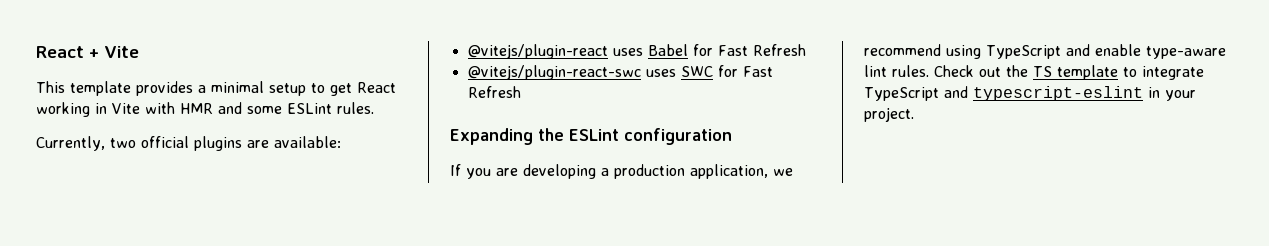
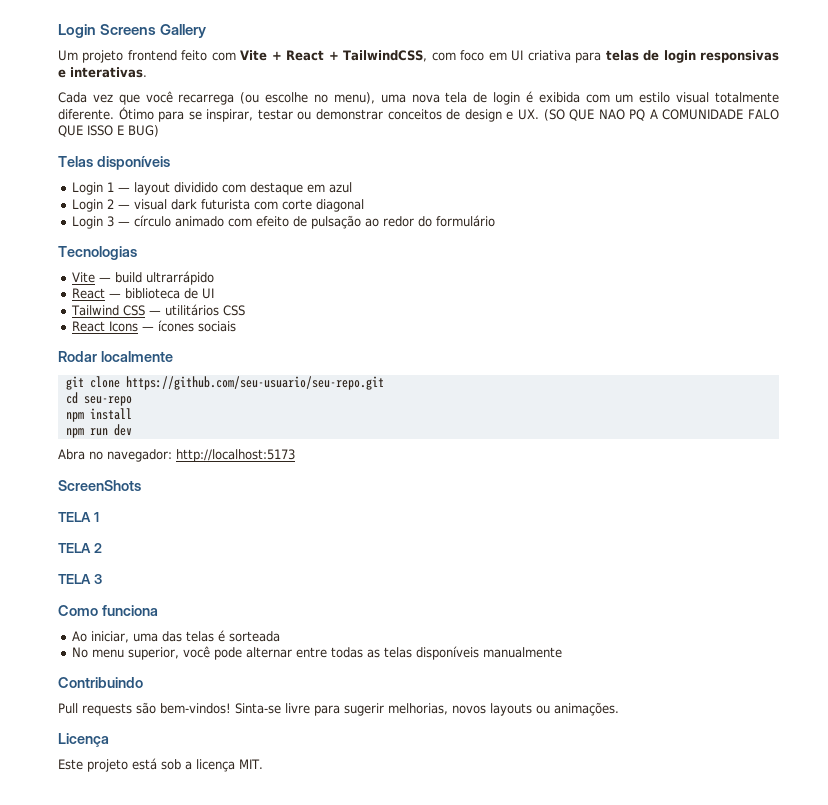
[36,46,139,58] [36,81,396,96] [36,102,374,117] [36,136,341,151] [467,44,806,59] [467,65,773,80] [467,86,521,98] [450,128,732,145] [450,164,793,179] [864,44,1226,59] [864,65,1204,80] [864,86,1196,101] [864,107,914,122] React + Vite // This template provides a minimal setup to get React working in Vite with HMR and some ESLint rules. // Currently, two official plugins are available: // @vitejs/plugin-react uses Babel for Fast Refresh // @vitejs/plugin-react-swc uses SWC for Fast Refresh // Expanding the ESLint configuration // If you are developing a production application, we recommend using TypeScript and enable type-aware lint rules. Check out the TS template to integrate TypeScript and typescript-eslint in your project. -> [58,24,207,38] [58,50,779,63] [58,67,147,78] [58,91,780,105] [58,107,780,122] [58,125,159,137] [58,156,170,170] [72,182,353,195] [72,199,365,212] [72,215,496,229] [58,246,137,260] [72,271,215,285] [72,288,215,299] [71,304,246,316] [72,320,237,332] [58,351,173,362] [65,376,384,390] [65,392,132,406] [65,408,132,422] [65,424,132,438] [58,449,295,462] [58,480,141,491] [58,512,99,522] [58,543,102,553] [58,574,102,584] [58,605,158,616] [72,630,281,643] [72,646,563,660] [58,677,143,688] [58,702,619,716] [58,733,109,747] [58,758,263,772] Login Screens Gallery // Um projeto frontend feito com Vite + React + TailwindCSS, com foco em UI criativa para telas de login responsivas e interativas. // Cada vez que você recarrega (ou escolhe no menu), uma nova tela de login é exibida com um estilo visual totalmente diferente. Ótimo para se inspirar, testar ou demonstrar conceitos de design e UX. (SO QUE NAO PQ A COMUNIDADE FALO QUE ISSO E BUG) // Telas disponíveis // Login 1 — layout dividido com destaque em azul // Login 2 — visual dark futurista com corte diagonal // Login 3 — círculo animado com efeito de pulsação ao redor do formulário // Tecnologias // Vite — build ultrarrápido // React — biblioteca de UI // Tailwind CSS — utilitários CSS // React Icons — ícones sociais // Rodar localmente // git clone https://github.com/seu-usuario/seu-repo.git // cd seu-repo // npm install // npm run dev // Abra no navegador: http://localhost:5173 // ScreenShots // TELA 1 // TELA 2 // TELA 3 // Como funciona // Ao iniciar, uma das telas é sorteada // No menu superior, você pode alternar entre todas as telas disponíveis manualmente // Contribuindo // Pull requests são bem-vindos! Sinta-se livre para sugerir melhorias, novos layouts ou animações. // Licença // Este projeto está sob a licença MIT.

